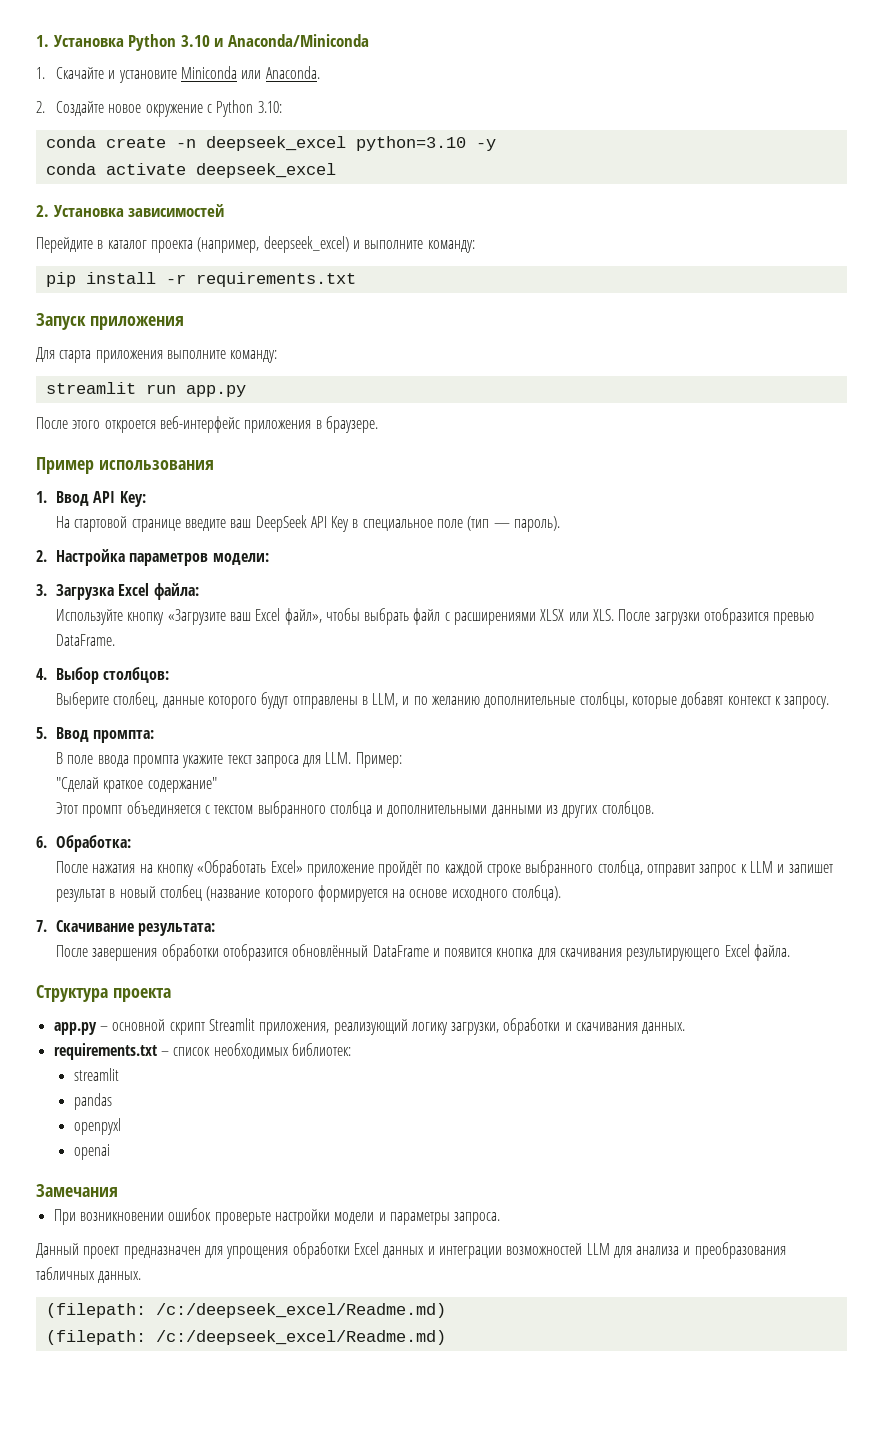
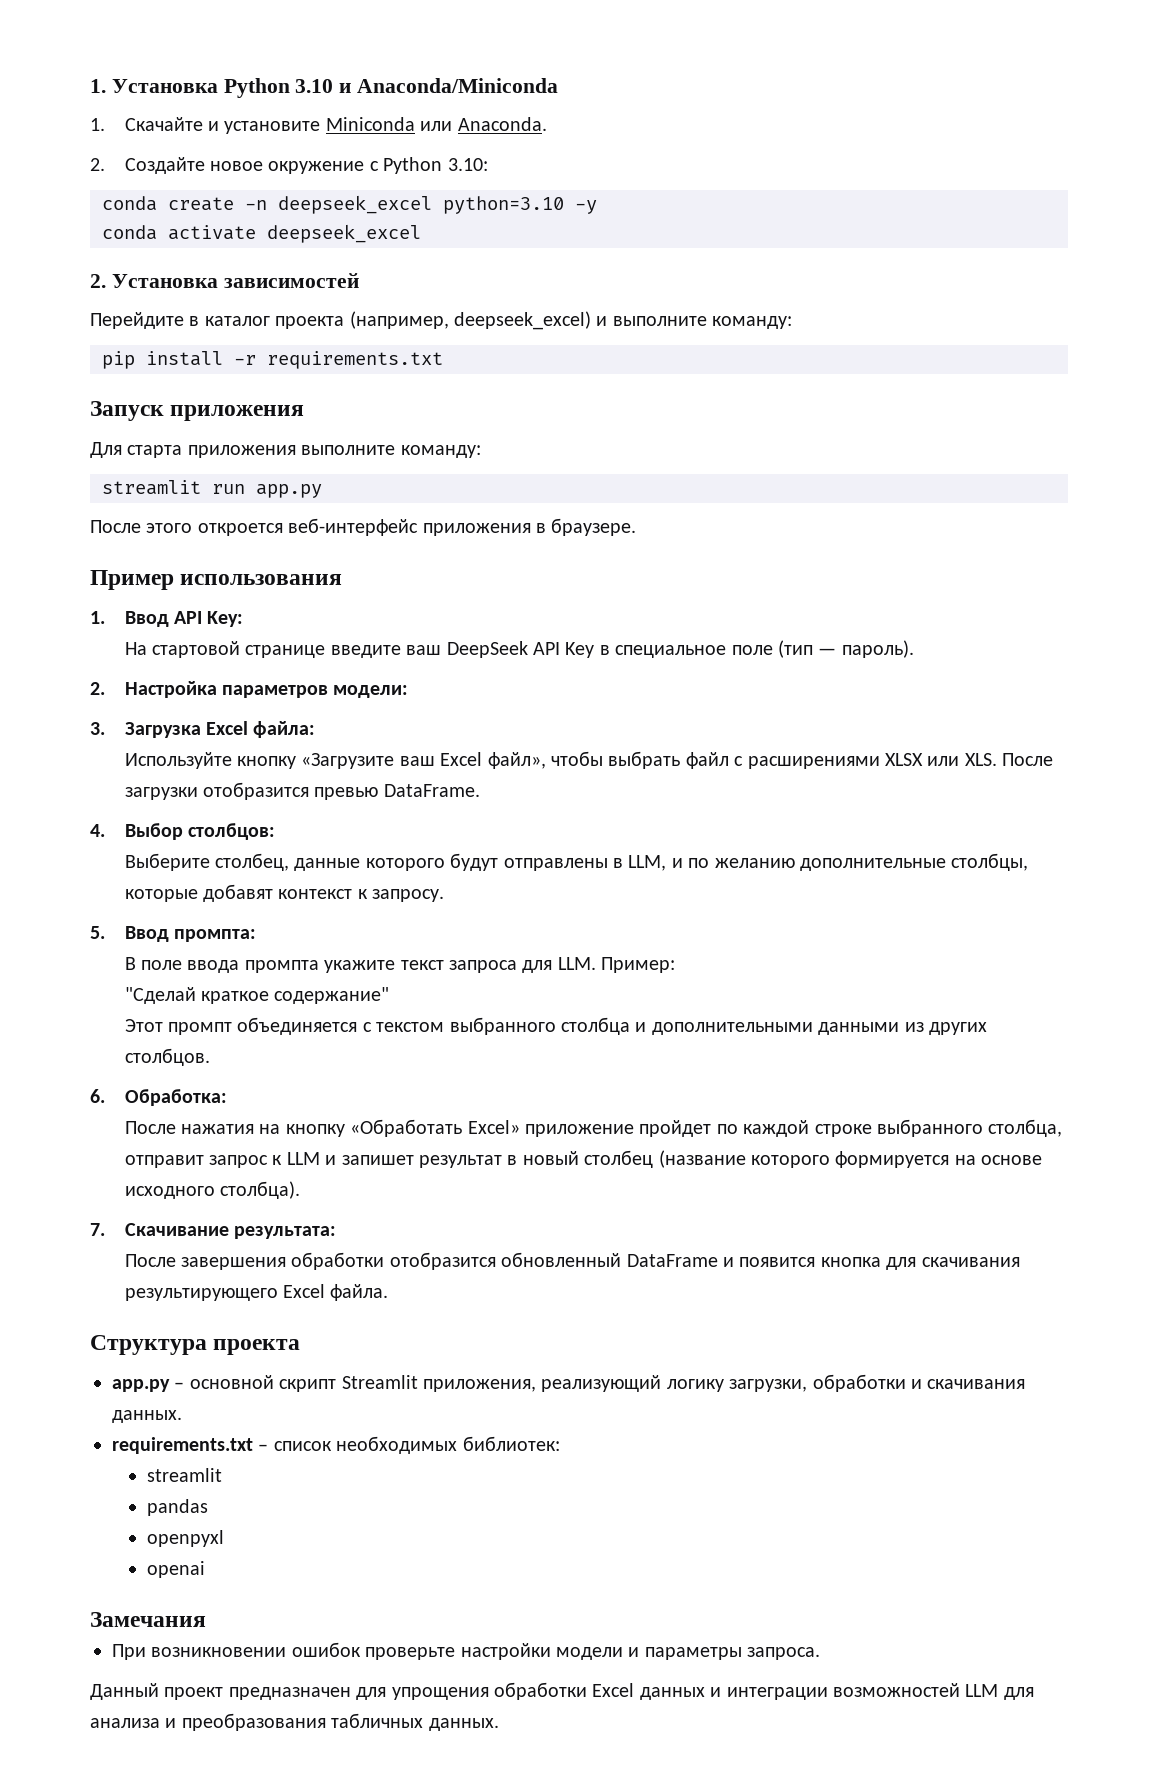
[378,861,423,877] пройдёт -> [639,1120,712,1137] пройдет
[292,944,369,957] обновлённый -> [501,1252,622,1267] обновленный
[45,1303,446,1318] [45,1330,446,1345] // (filepath: /c:/deepseek_excel/Readme.md) // (filepath: /c:/deepseek_excel/Readme.md) -> (499, 1724) none

